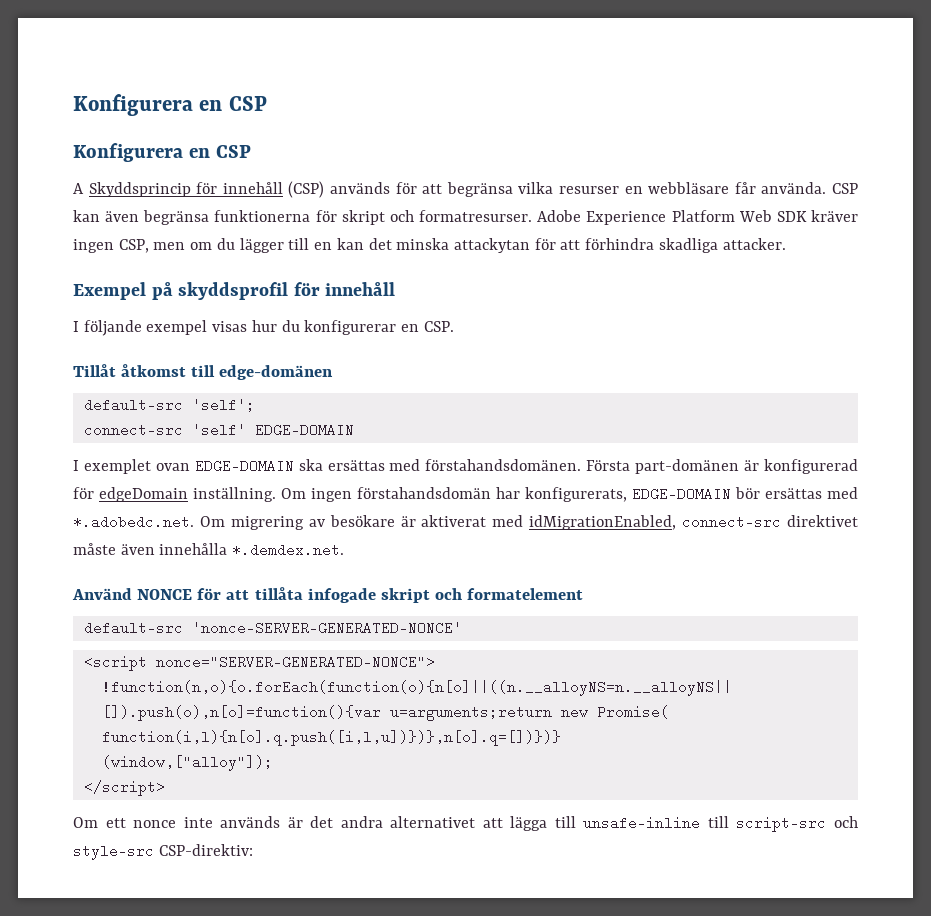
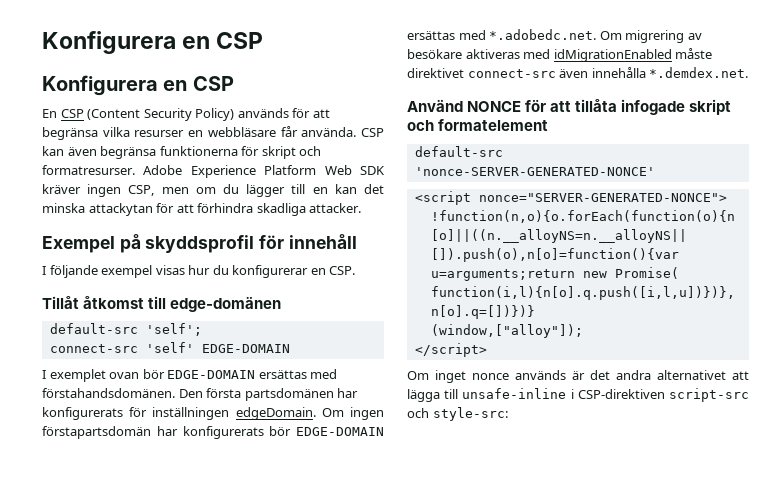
[73,181,325,198] A Skyddsprincip för innehåll (CSP) -> [42,108,235,121] En CSP (Content Security Policy)
[194,459,323,473] EDGE-DOMAIN ska -> [142,369,256,379] bör EDGE-DOMAIN
[586,459,858,474] [73,487,760,502] Första part-domänen är konfigurerad för edgeDomain inställning. Om ingen förstahandsdomän har konfigurerats, EDGE-DOMAIN bör -> [178,388,359,401] [42,407,384,420] [42,426,384,439] Den första partsdomänen har konfigurerats för inställningen edgeDomain. Om ingen förstapartsdomän har konfigurerats bör EDGE-DOMAIN
[400,515,858,530] [73,543,116,555] är aktiverat med idMigrationEnabled, connect-src direktivet måste -> [465,48,713,62] [407,68,556,78] aktiveras med idMigrationEnabled måste direktivet connect-src
[105,817,213,828] ett nonce inte -> [435,370,509,383] inget nonce
[707,816,858,832] [73,844,253,860] till script-src och style-src CSP-direktiv: -> [570,388,749,402] [407,407,508,421] i CSP-direktiven script-src och style-src:

